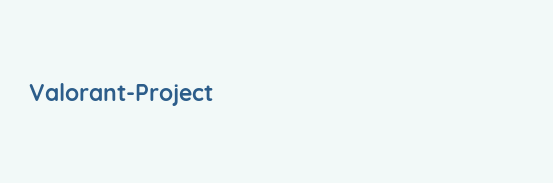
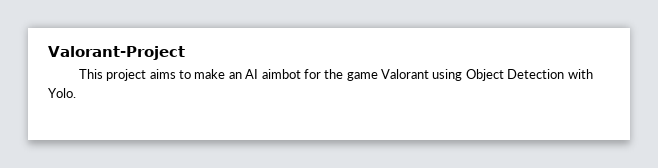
(213, 94) none -> [78,69,593,81] [48,88,76,98] // This project aims to make an AI aimbot for the game Valorant using Object Detection with Yolo.

